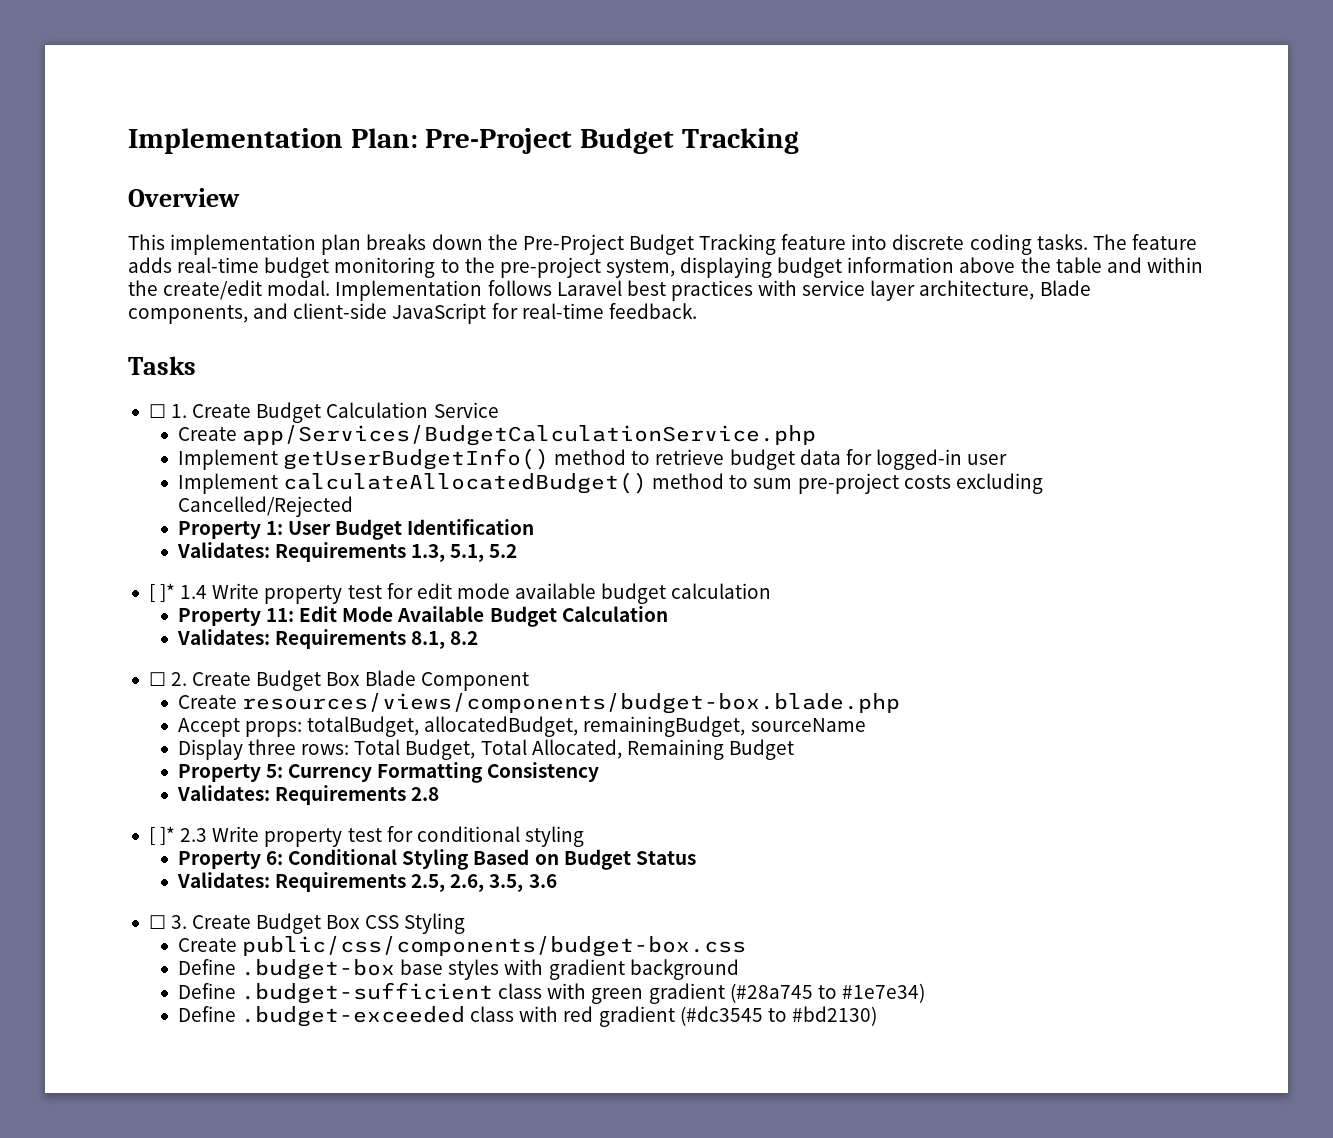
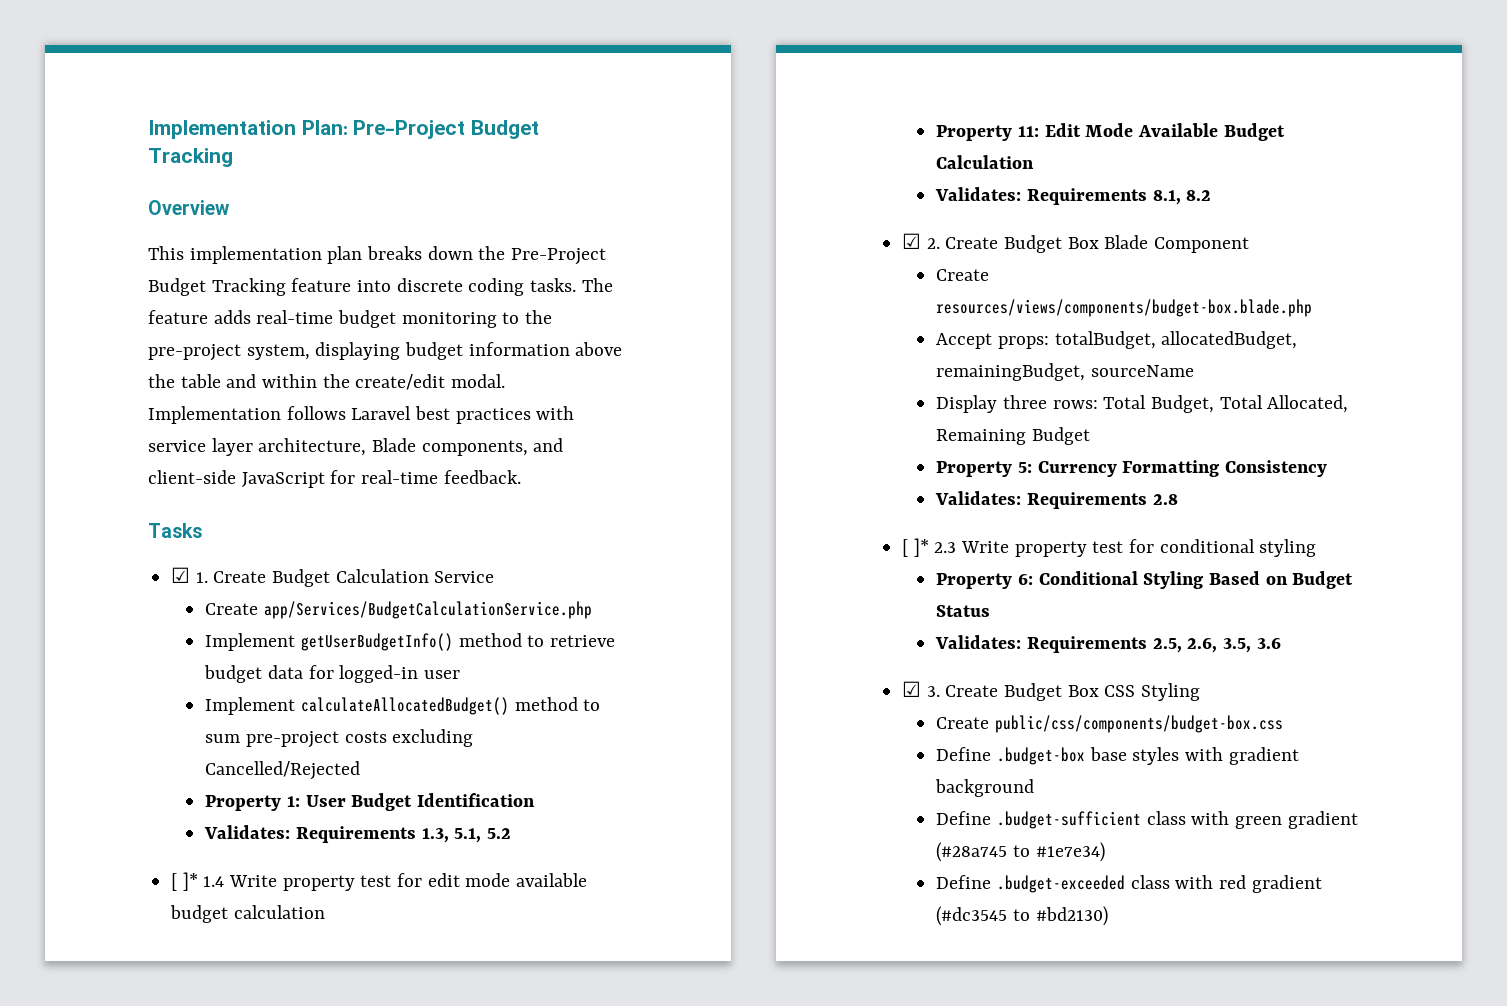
[148,404,166,418] ☐ -> [171,567,191,583] ☑
[148,672,166,686] ☐ -> [902,233,922,249] ☑
[148,915,166,929] ☐ -> [902,681,922,697] ☑

